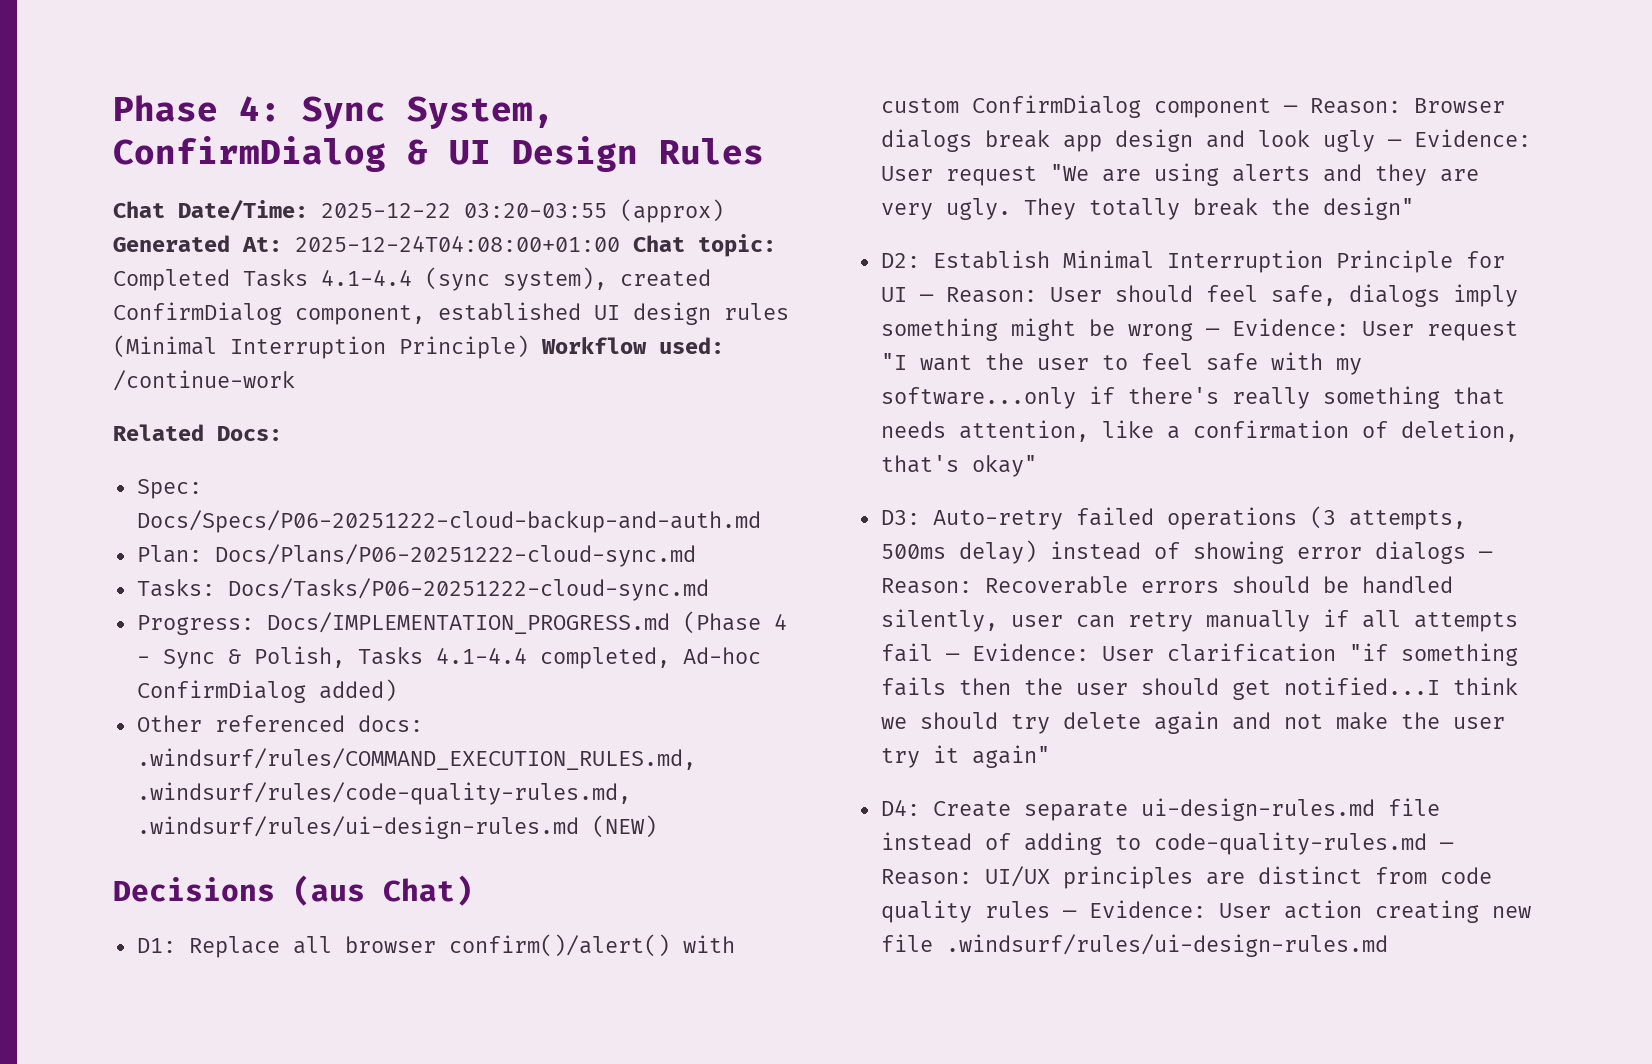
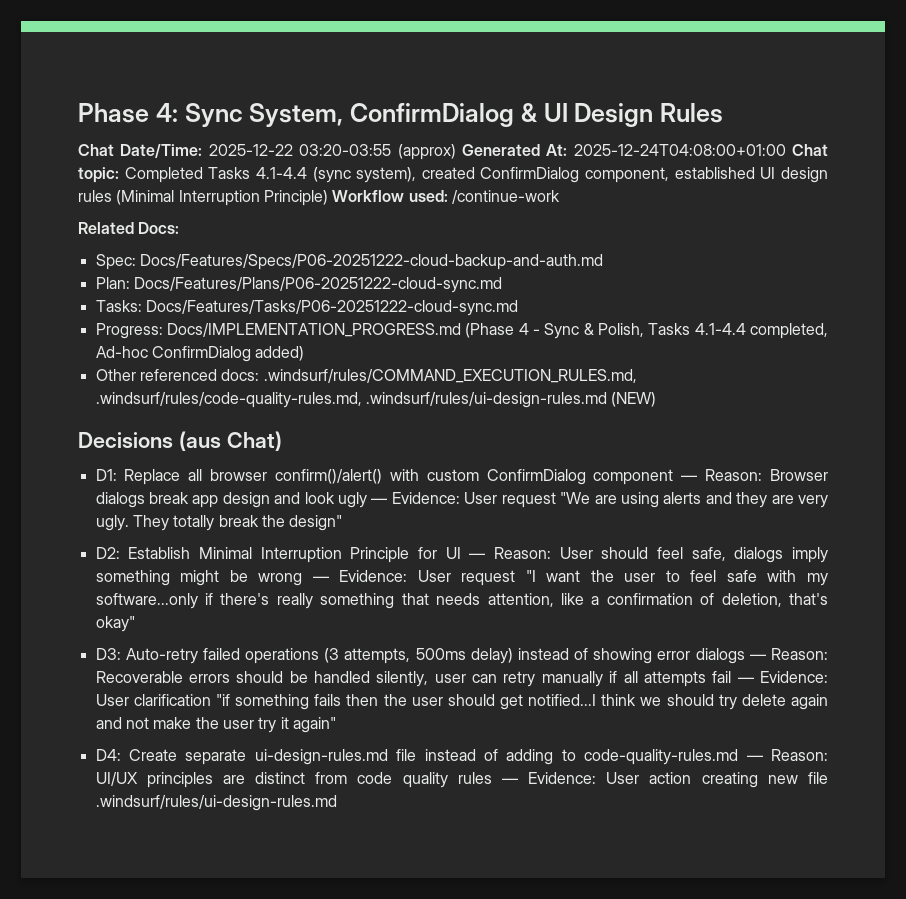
[136,510,761,533] Docs/Specs/P06-20251222-cloud-backup-and-auth.md -> [139,254,603,270] Docs/Features/Specs/P06-20251222-cloud-backup-and-auth.md
[214,544,696,567] Docs/Plans/P06-20251222-cloud-sync.md -> [133,277,502,293] Docs/Features/Plans/P06-20251222-cloud-sync.md
[227,578,709,601] Docs/Tasks/P06-20251222-cloud-sync.md -> [145,300,518,316] Docs/Features/Tasks/P06-20251222-cloud-sync.md

